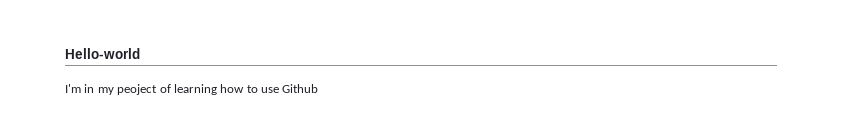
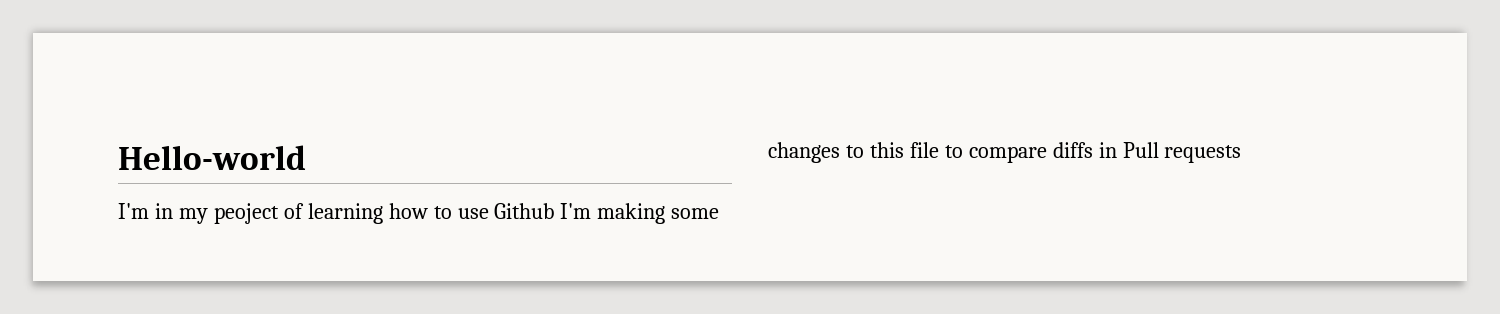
(319, 88) none -> [560,203,720,224] [768,142,1242,163] I'm making some changes to this file to compare diffs in Pull requests

